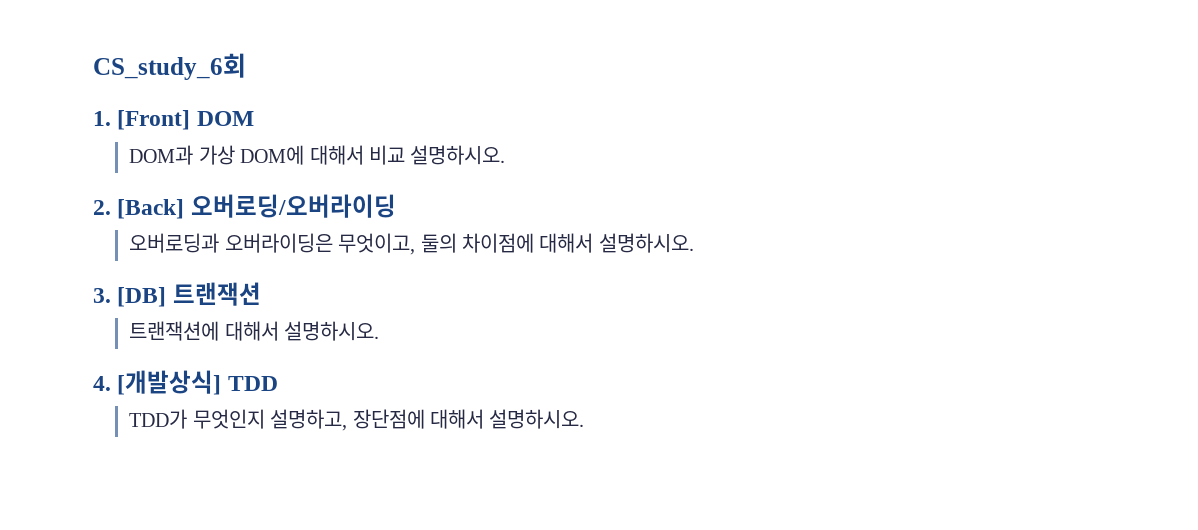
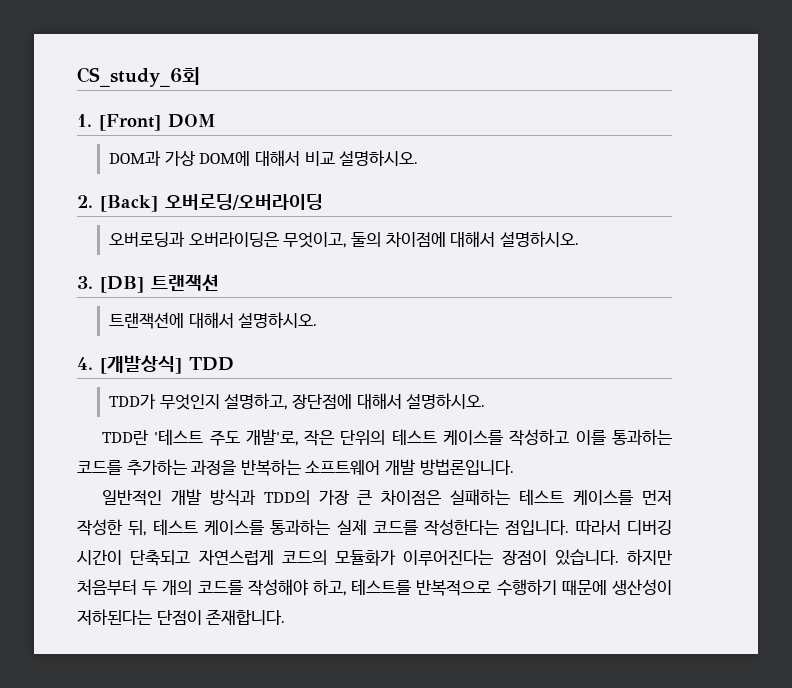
(585, 419) none -> [101,429,672,446] [77,459,514,476] [101,489,672,506] [77,519,672,536] [77,549,672,566] [77,579,672,596] [77,609,286,625] // TDD란 '테스트 주도 개발'로, 작은 단위의 테스트 케이스를 작성하고 이를 통과하는 코드를 추가하는 과정을 반복하는 소프트웨어 개발 방법론입니다. // 일반적인 개발 방식과 TDD의 가장 큰 차이점은 실패하는 테스트 케이스를 먼저 작성한 뒤, 테스트 케이스를 통과하는 실제 코드를 작성한다는 점입니다. 따라서 디버깅 시간이 단축되고 자연스럽게 코드의 모듈화가 이루어진다는 장점이 있습니다. 하지만 처음부터 두 개의 코드를 작성해야 하고, 테스트를 반복적으로 수행하기 때문에 생산성이 저하된다는 단점이 존재합니다.

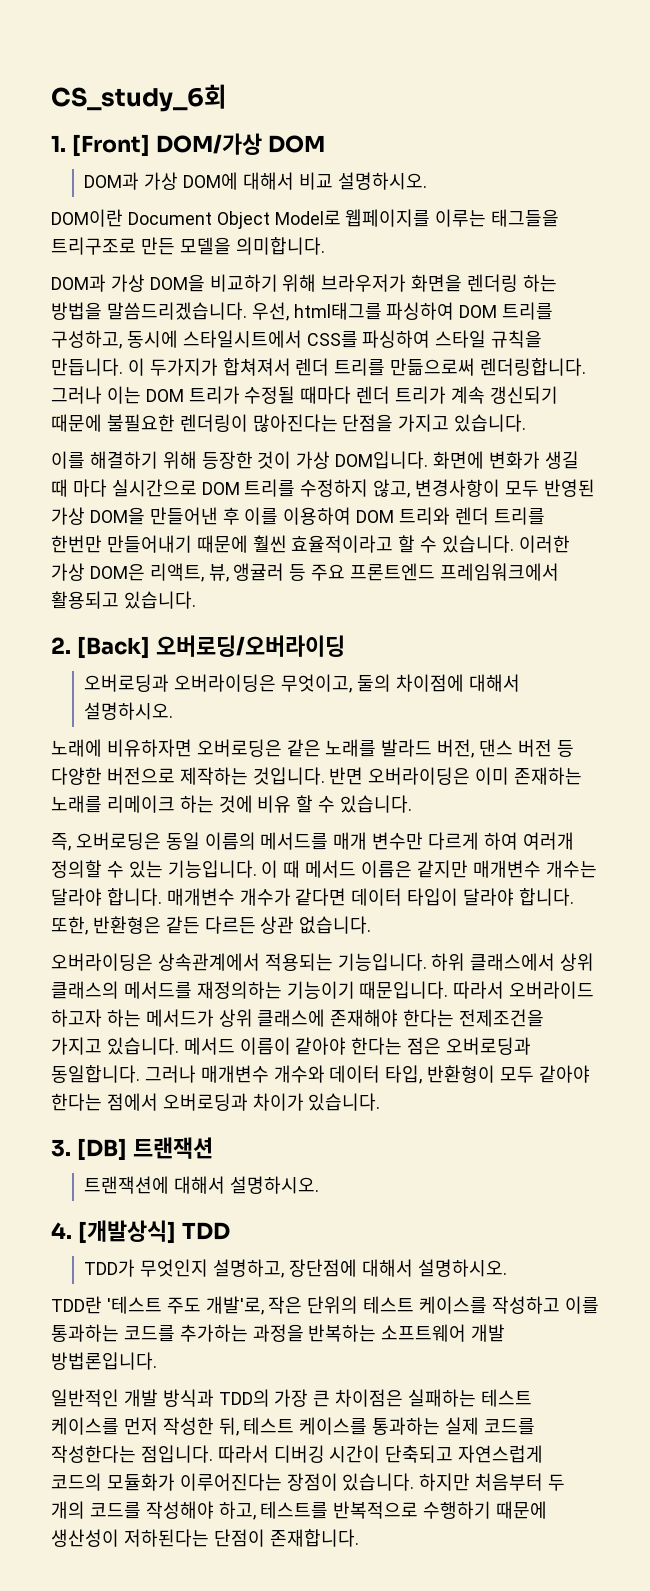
(161, 122) none -> [155,133,262,155] DOM/가상
(419, 158) none -> [51,209,560,229] [51,237,325,255] [51,274,557,292] [51,302,554,321] [51,330,543,349] [51,358,587,376] [51,386,558,404] [51,414,527,432] [51,451,579,469] [51,479,595,498] [51,507,545,525] [51,535,570,553] [51,563,559,582] [51,591,196,609] // DOM이란 Document Object Model로 웹페이지를 이루는 태그들을 트리구조로 만든 모델을 의미합니다. // DOM과 가상 DOM을 비교하기 위해 브라우저가 화면을 렌더링 하는 방법을 말씀드리겠습니다. 우선, html태그를 파싱하여 DOM 트리를 구성하고, 동시에 스타일시트에서 CSS를 파싱하여 스타일 규칙을 만듭니다. 이 두가지가 합쳐져서 렌더 트리를 만듦으로써 렌더링합니다. 그러나 이는 DOM 트리가 수정될 때마다 렌더 트리가 계속 갱신되기 때문에 불필요한 렌더링이 많아진다는 단점을 가지고 있습니다. // 이를 해결하기 위해 등장한 것이 가상 DOM입니다. 화면에 변화가 생길 때 마다 실시간으로 DOM 트리를 수정하지 않고, 변경사항이 모두 반영된 가상 DOM을 만들어낸 후 이를 이용하여 DOM 트리와 렌더 트리를 한번만 만들어내기 때문에 훨씬 효율적이라고 할 수 있습니다. 이러한 가상 DOM은 리액트, 뷰, 앵귤러 등 주요 프론트엔드 프레임워크에서 활용되고 있습니다.
(579, 239) none -> [51,739,574,758] [51,767,583,785] [51,795,413,813] [51,832,574,851] [51,860,597,878] [51,888,574,906] [51,916,372,935] [51,953,595,971] [51,981,595,999] [51,1009,545,1027] [51,1037,532,1055] [51,1065,590,1084] [51,1093,381,1111] // 노래에 비유하자면 오버로딩은 같은 노래를 발라드 버전, 댄스 버전 등 다양한 버전으로 제작하는 것입니다. 반면 오버라이딩은 이미 존재하는 노래를 리메이크 하는 것에 비유 할 수 있습니다. // 즉, 오버로딩은 동일 이름의 메서드를 매개 변수만 다르게 하여 여러개 정의할 수 있는 기능입니다. 이 때 메서드 이름은 같지만 매개변수 개수는 달라야 합니다. 매개변수 개수가 같다면 데이터 타입이 달라야 합니다. 또한, 반환형은 같든 다르든 상관 없습니다. // 오버라이딩은 상속관계에서 적용되는 기능입니다. 하위 클래스에서 상위 클래스의 메서드를 재정의하는 기능이기 때문입니다. 따라서 오버라이드 하고자 하는 메서드가 상위 클래스에 존재해야 한다는 전제조건을 가지고 있습니다. 메서드 이름이 같아야 한다는 점은 오버로딩과 동일합니다. 그러나 매개변수 개수와 데이터 타입, 반환형이 모두 같아야 한다는 점에서 오버로딩과 차이가 있습니다.

